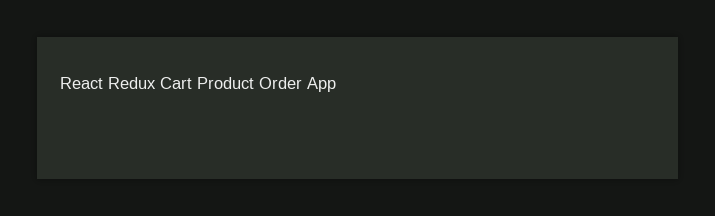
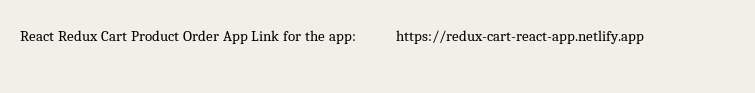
(336, 84) none -> [251,30,644,44] Link for the app: https://redux-cart-react-app.netlify.app

